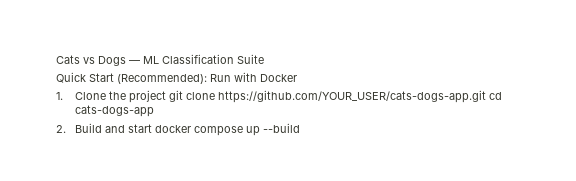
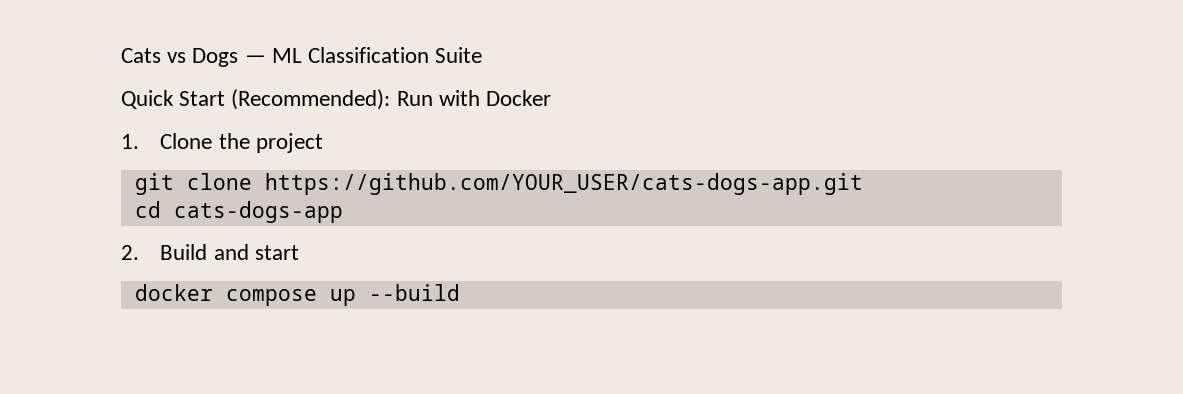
(166, 96) none -> (323, 143) //
(486, 96) none -> (863, 184) //
(152, 128) none -> (299, 252) //

